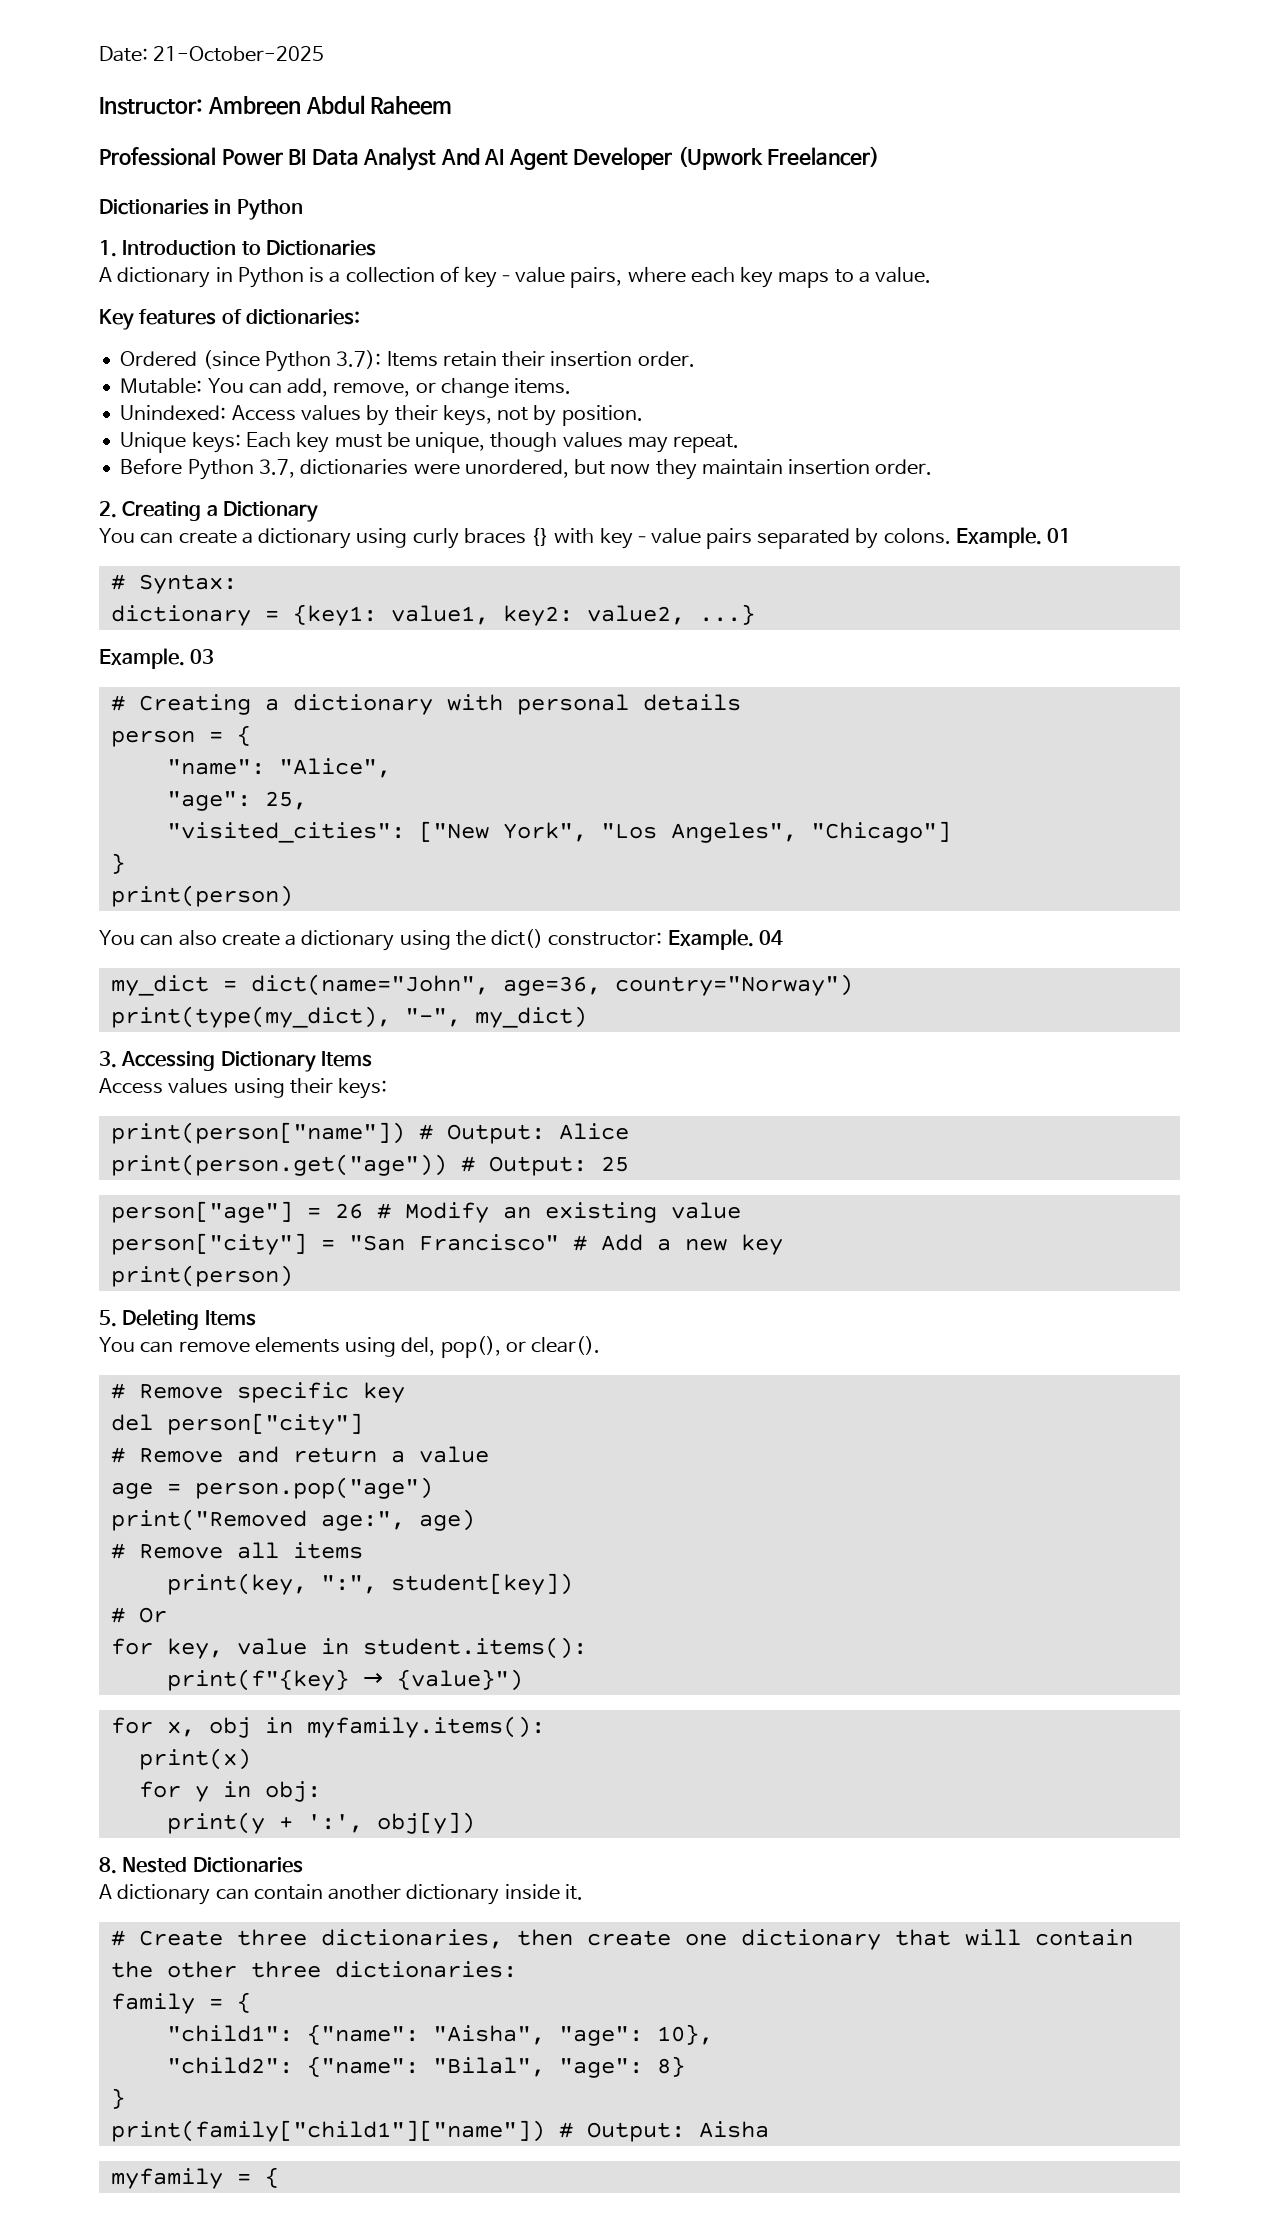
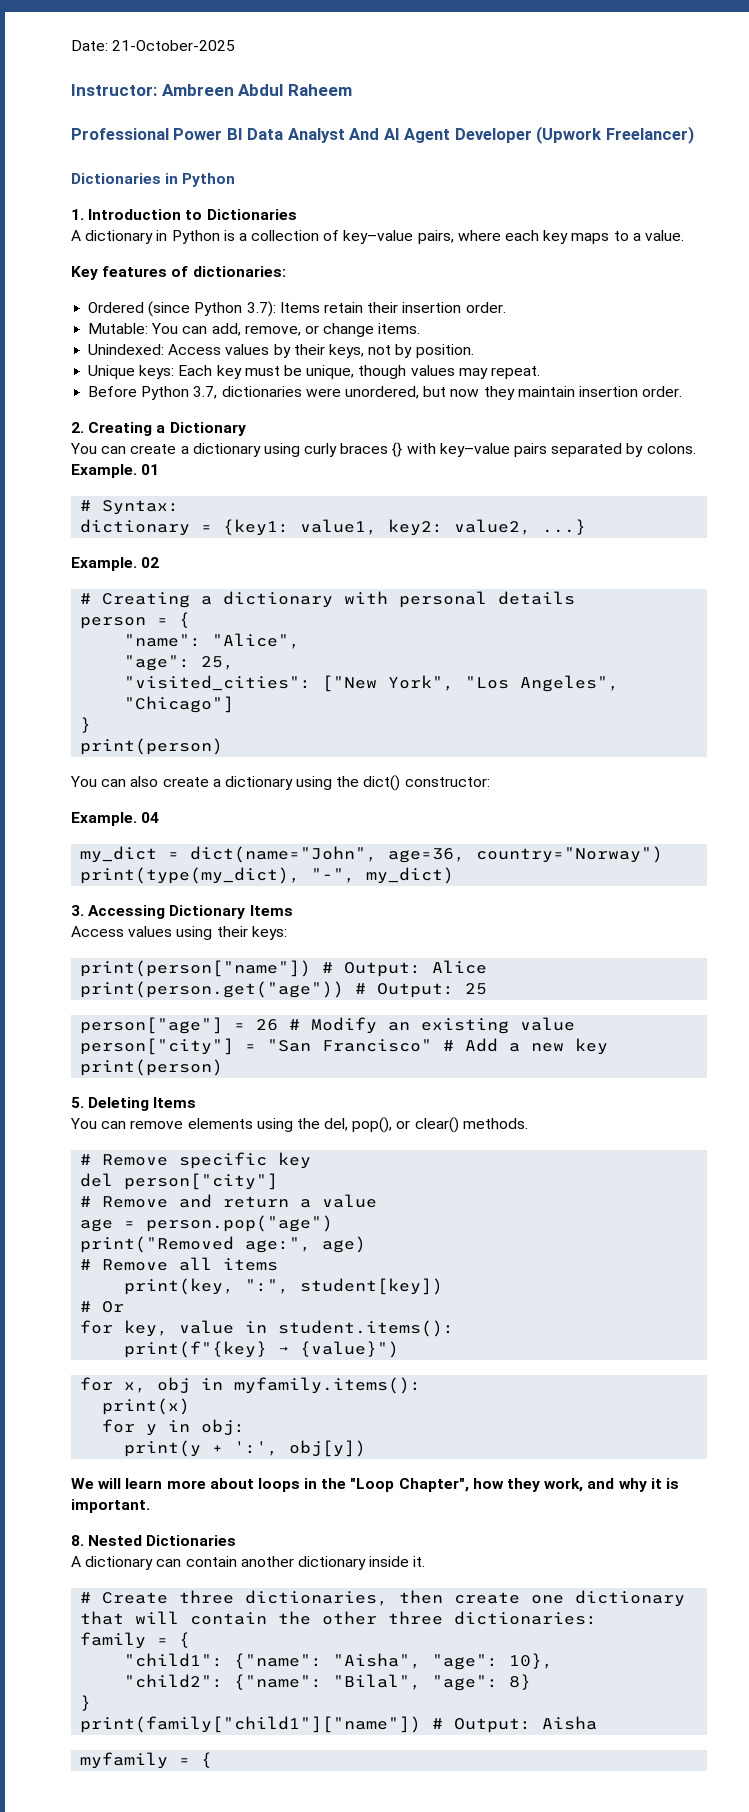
[190,649,215,664] 03 -> [141,557,160,568] 02
(663, 939) none -> (490, 782) //
(397, 1347) none -> [296,1118,320,1129] the
[531,1336,601,1355] clear(). -> [414,1117,528,1133] clear() methods.
(475, 1823) none -> [71,1478,679,1492] [71,1499,150,1513] // We will learn more about loops in the "Loop Chapter", how they work, and why it is important.

